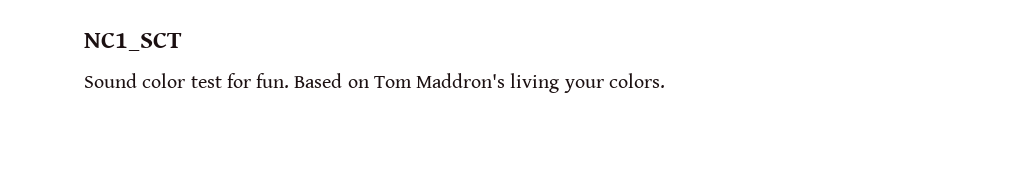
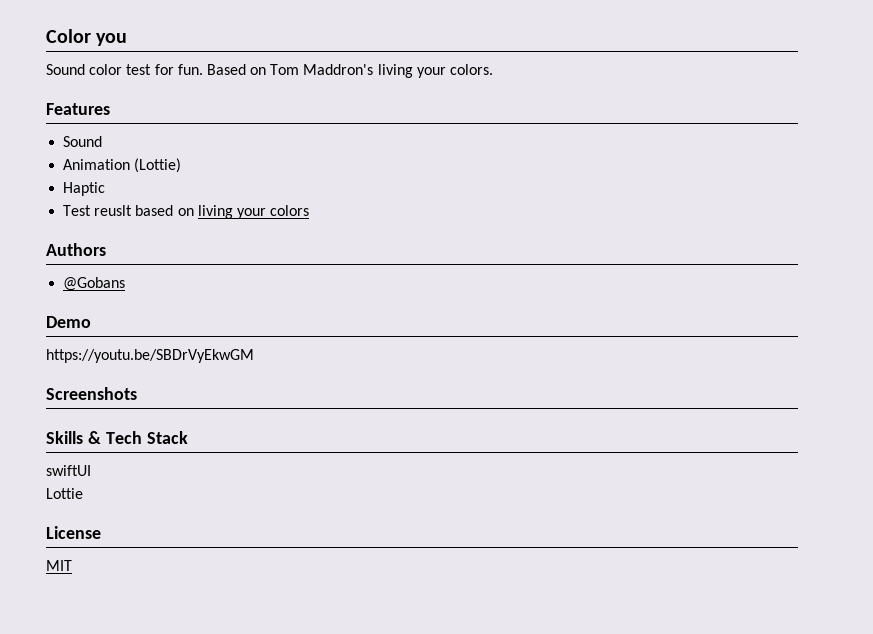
[84,32,182,51] NC1_SCT -> [46,29,128,46] Color you
(665, 80) none -> [46,103,110,115] [63,136,103,147] [63,158,182,173] [63,182,106,196] [63,205,310,219] [46,243,106,256] [63,277,126,291] [46,316,91,328] [46,349,254,363] [46,387,137,400] [46,431,188,444] [46,465,91,476] [46,488,83,499] [46,526,101,539] [46,560,72,571] // Features // Sound // Animation (Lottie) // Haptic // Test reuslt based on living your colors // Authors // @Gobans // Demo // https://youtu.be/SBDrVyEkwGM // Screenshots // Skills & Tech Stack // swiftUI // Lottie // License // MIT

